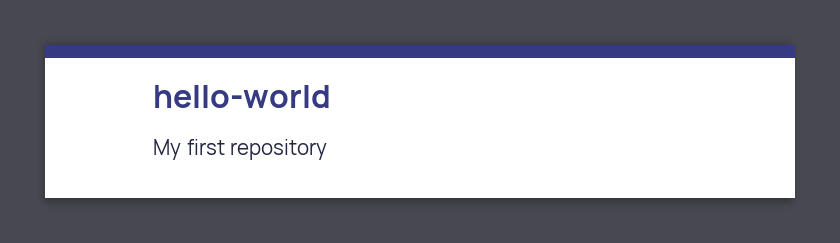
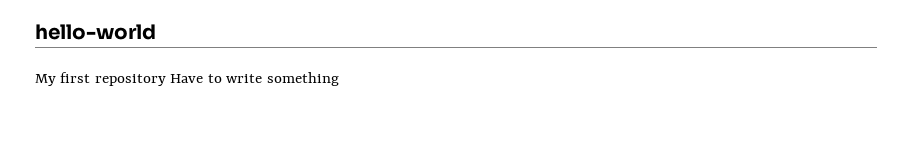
(328, 149) none -> [170,72,339,86] Have to write something

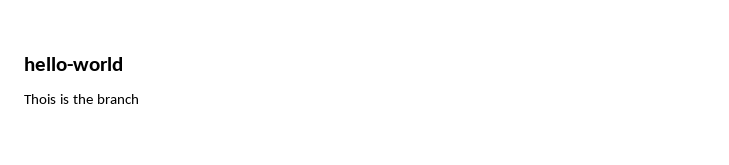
[35,72,339,86] My first repository Have to write something -> [24,94,139,104] Thois is the branch

